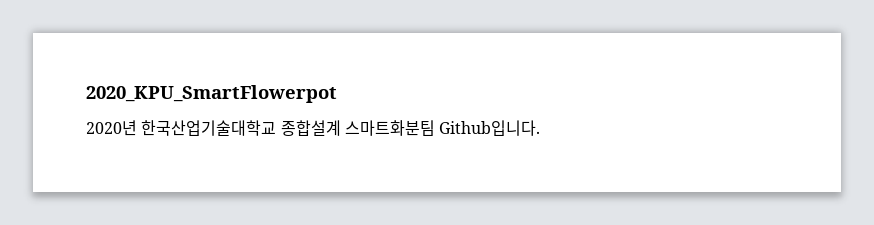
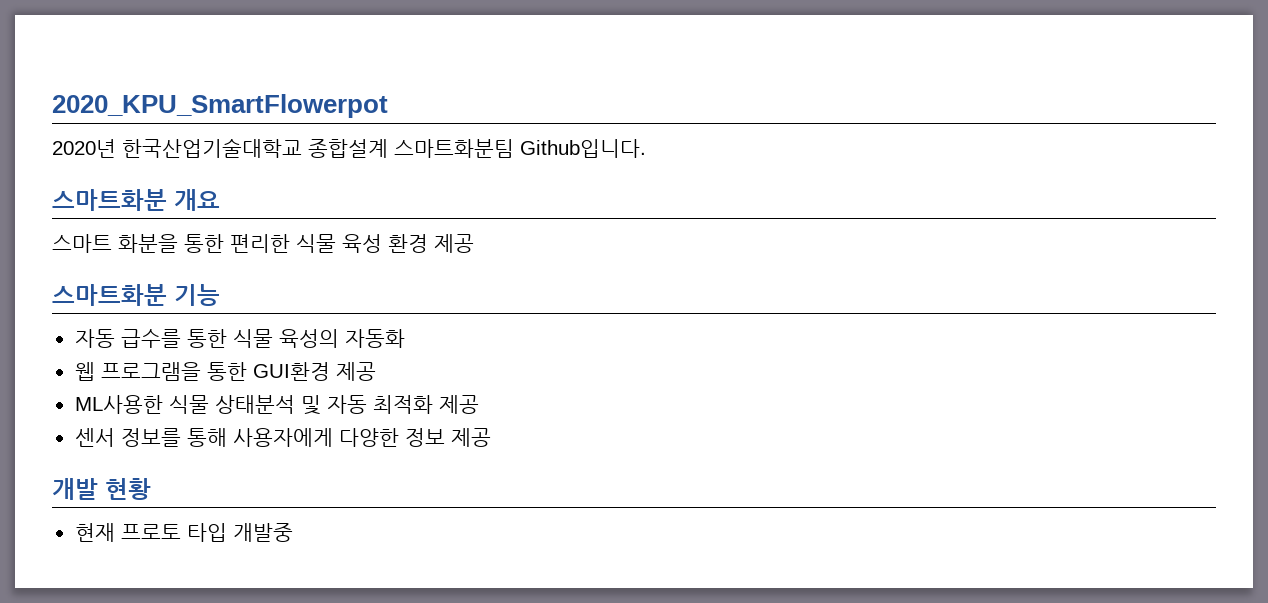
(541, 128) none -> [52,189,220,211] [52,234,474,253] [52,284,220,306] [74,329,405,348] [74,362,376,381] [74,395,479,415] [74,428,491,447] [52,478,151,500] [74,523,293,542] // 스마트화분 개요 // 스마트 화분을 통한 편리한 식물 육성 환경 제공 // 스마트화분 기능 // 자동 급수를 통한 식물 육성의 자동화 // 웹 프로그램을 통한 GUI환경 제공 // ML사용한 식물 상태분석 및 자동 최적화 제공 // 센서 정보를 통해 사용자에게 다양한 정보 제공 // 개발 현황 // 현재 프로토 타입 개발중

